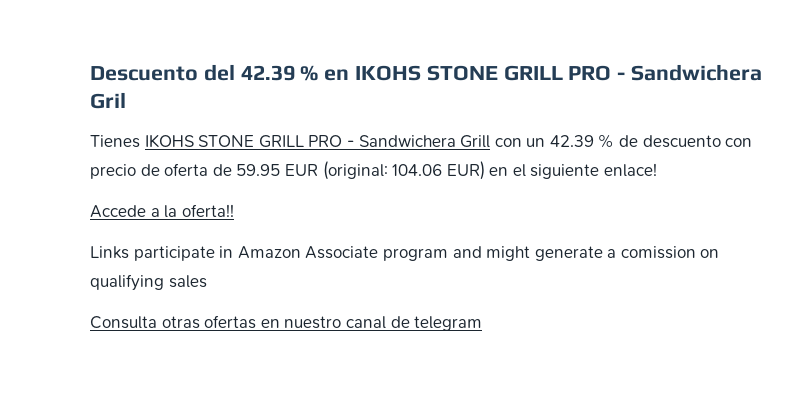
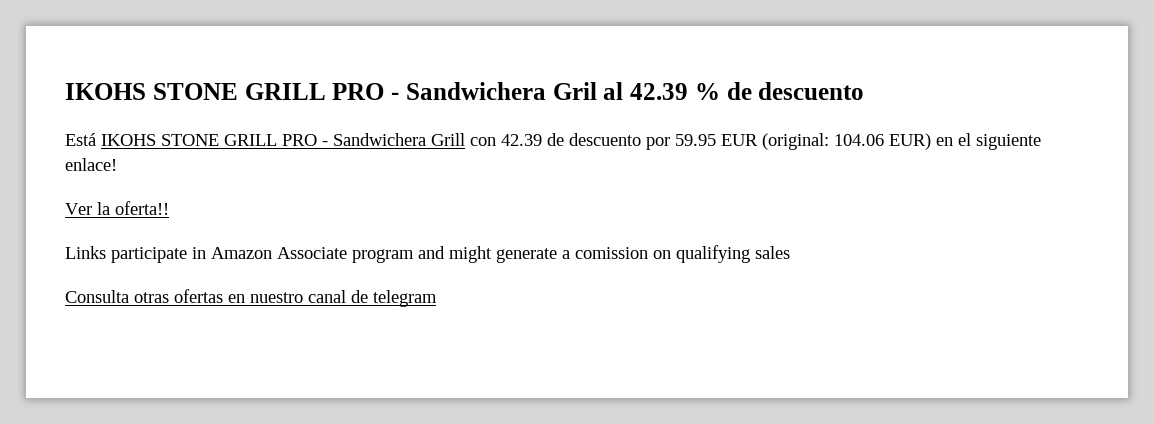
[90,64,350,81] Descuento del 42.39 % en -> (65, 91) none
[90,135,140,148] // Tienes -> [603,82,865,100] [65,133,96,146] al 42.39 % de descuento // Está
[526,134,753,148] [90,163,232,179] un 42.39 % de descuento con precio de oferta de -> [501,133,670,150] 42.39 de descuento por
[90,205,160,218] Accede a -> [65,203,92,215] Ver

